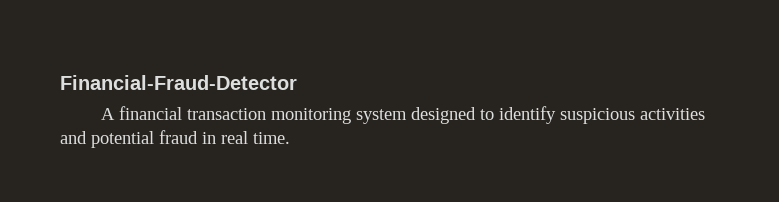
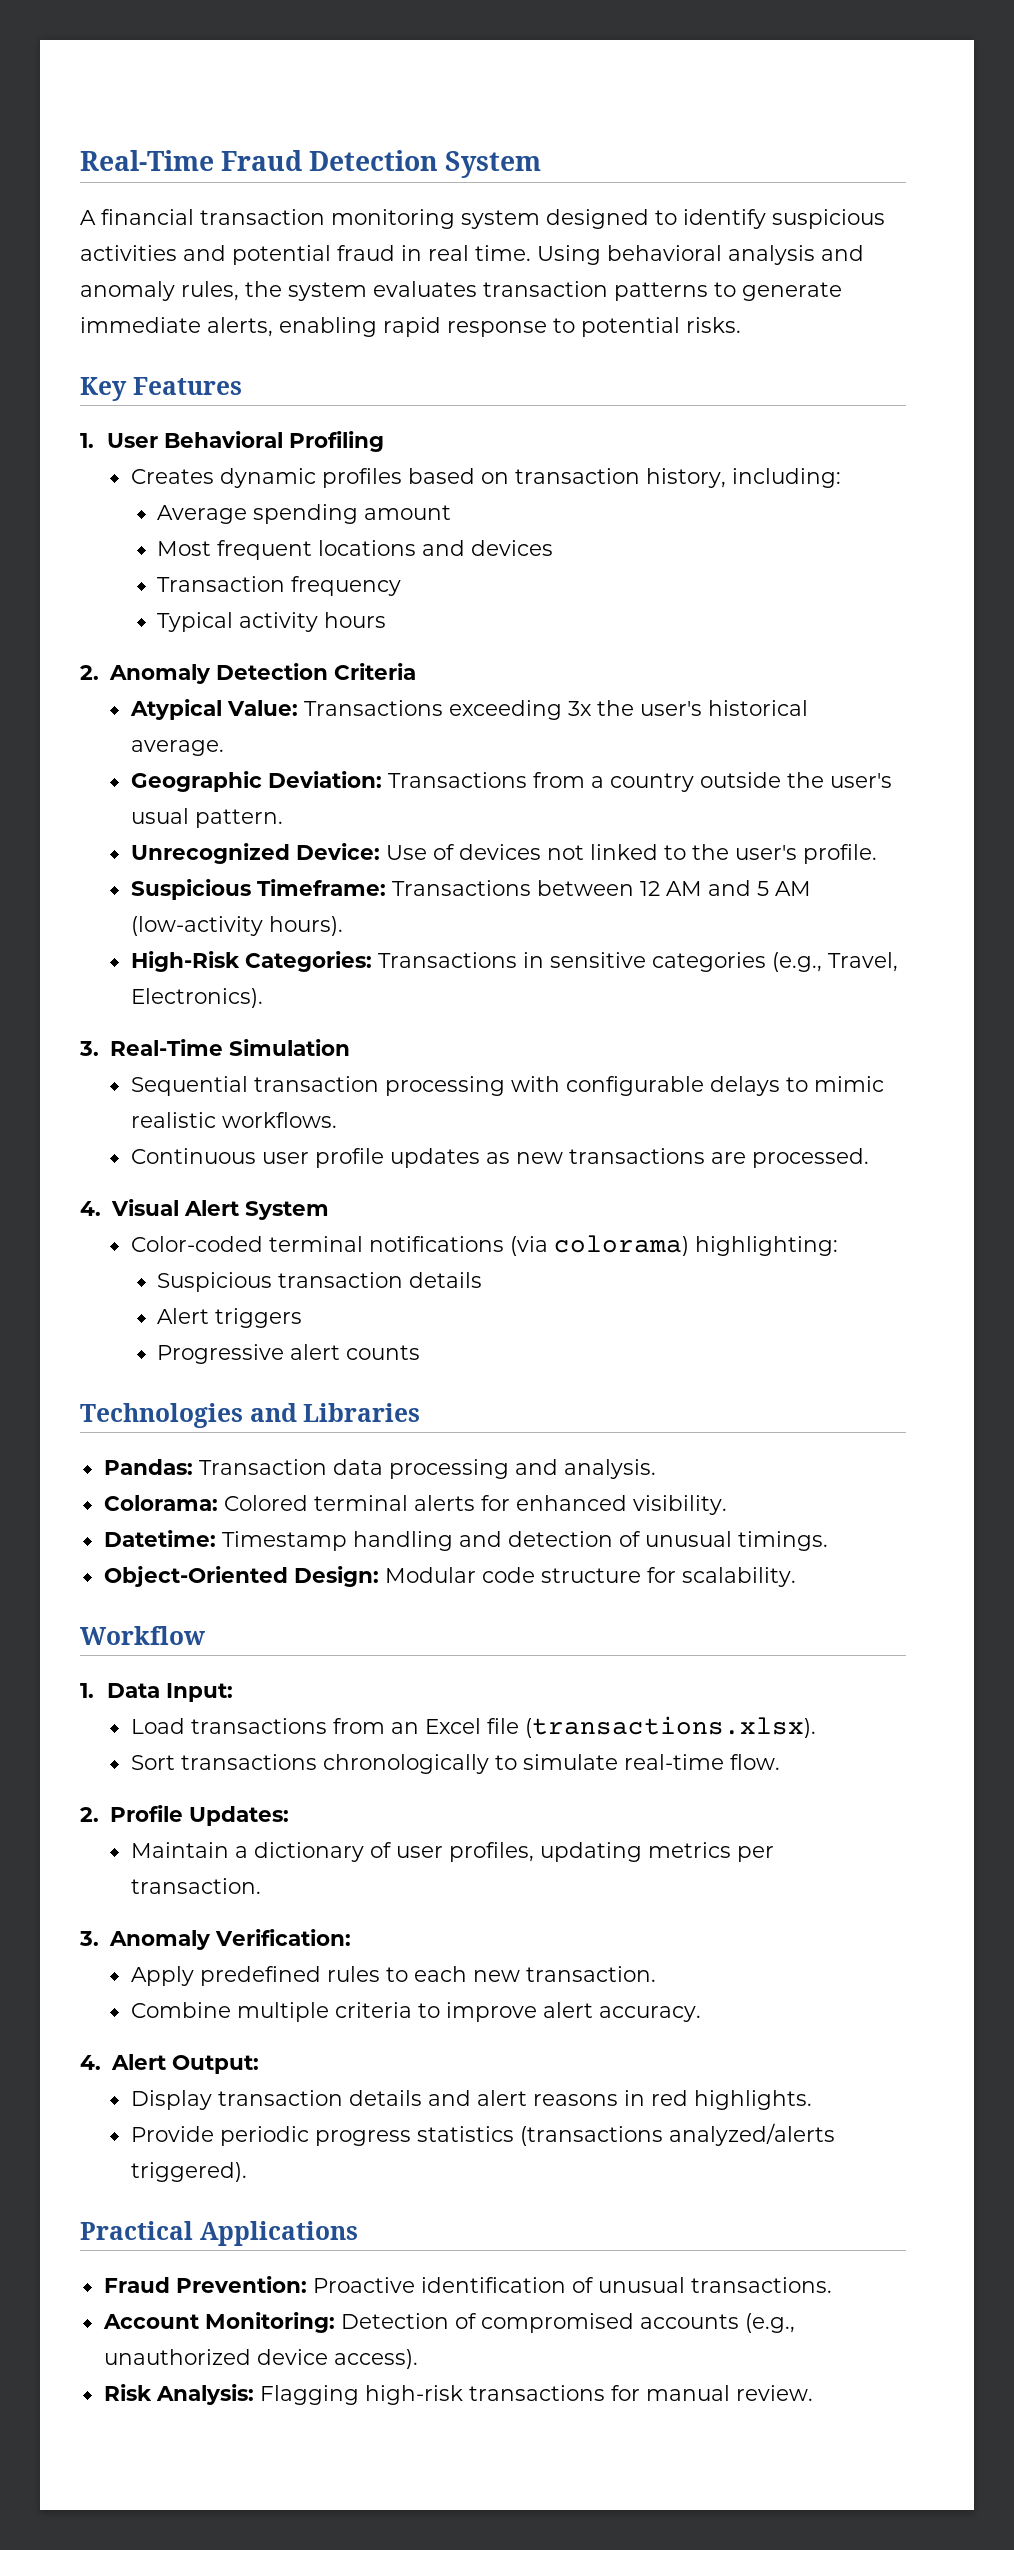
[60,75,297,90] Financial-Fraud-Detector -> [80,150,542,178] Real-Time Fraud Detection System
(290, 138) none -> [537,245,864,265] [80,281,842,301] [80,317,741,337] [80,377,242,401] [80,431,384,452] [130,468,841,488] [157,504,452,524] [157,540,554,560] [157,576,402,596] [157,612,387,632] [80,663,416,684] [129,699,808,720] [130,740,224,756] [130,771,892,792] [130,808,283,828] [130,843,877,864] [130,879,811,900] [130,916,343,936] [130,951,898,972] [130,988,263,1008] [79,1039,350,1056] [130,1076,884,1096] [130,1112,337,1128] [130,1148,869,1168] [80,1199,329,1220] [130,1235,838,1256] [157,1272,483,1292] [157,1308,303,1328] [157,1344,421,1364] [80,1403,421,1428] [103,1459,656,1479] [103,1495,727,1515] [103,1530,828,1551] [103,1566,796,1587] [80,1626,205,1645] [80,1683,233,1702] [130,1716,816,1738] [130,1754,780,1774] [80,1805,289,1826] [130,1842,774,1862] [130,1878,261,1894] [79,1929,351,1950] [130,1966,656,1986] [130,2002,701,2022] [80,2054,259,2074] [130,2090,812,2110] [130,2123,835,2146] [130,2162,247,2182] [80,2221,358,2246] [103,2276,832,2293] [102,2312,795,2333] [103,2349,418,2369] [103,2384,813,2405] Using behavioral analysis and anomaly rules, the system evaluates transaction patterns to generate immediate alerts, enabling rapid response to potential risks. // Key Features // 1. User Behavioral Profiling // Creates dynamic profiles based on transaction history, including: // Average spending amount // Most frequent locations and devices // Transaction frequency // Typical activity hours // 2. Anomaly Detection Criteria // Atypical Value: Transactions exceeding 3x the user's historical average. // Geographic Deviation: Transactions from a country outside the user's usual pattern. // Unrecognized Device: Use of devices not linked to the user's profile. // Suspicious Timeframe: Transactions between 12 AM and 5 AM (low-activity hours). // High-Risk Categories: Transactions in sensitive categories (e.g., Travel, Electronics). // 3. Real-Time Simulation // Sequential transaction processing with configurable delays to mimic realistic workflows. // Continuous user profile updates as new transactions are processed. // 4. Visual Alert System // Color-coded terminal notifications (via colorama) highlighting: // Suspicious transaction details // Alert triggers // Progressive alert counts // Technologies and Libraries // Pandas: Transaction data processing and analysis. // Colorama: Colored terminal alerts for enhanced visibility. // Datetime: Timestamp handling and detection of unusual timings. // Object-Oriented Design: Modular code structure for scalability. // Workflow // 1. Data Input: // Load transactions from an Excel file (transactions.xlsx). // Sort transactions chronologically to simulate real-time flow. // 2. Profile Updates: // Maintain a dictionary of user profiles, updating metrics per transaction. // 3. Anomaly Verification: // Apply predefined rules to each new transaction. // Combine multiple criteria to improve alert accuracy. // 4. Alert Output: // Display transaction details and alert reasons in red highlights. // Provide periodic progress statistics (transactions analyzed/alerts triggered). // Practical Applications // Fraud Prevention: Proactive identification of unusual transactions. // Account Monitoring: Detection of compromised accounts (e.g., unauthorized device access). // Risk Analysis: Flagging high-risk transactions for manual review.

